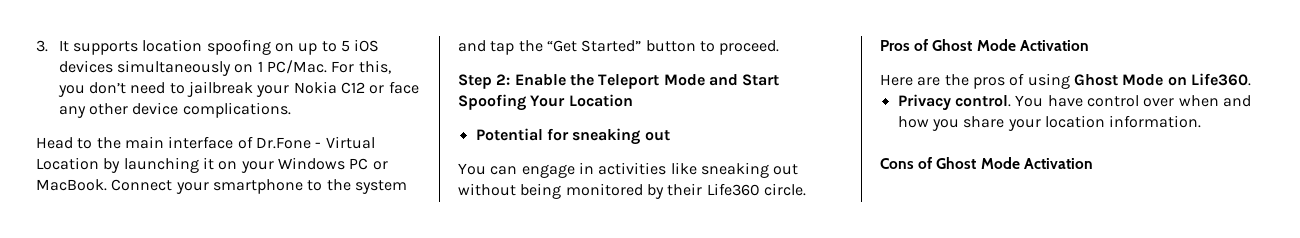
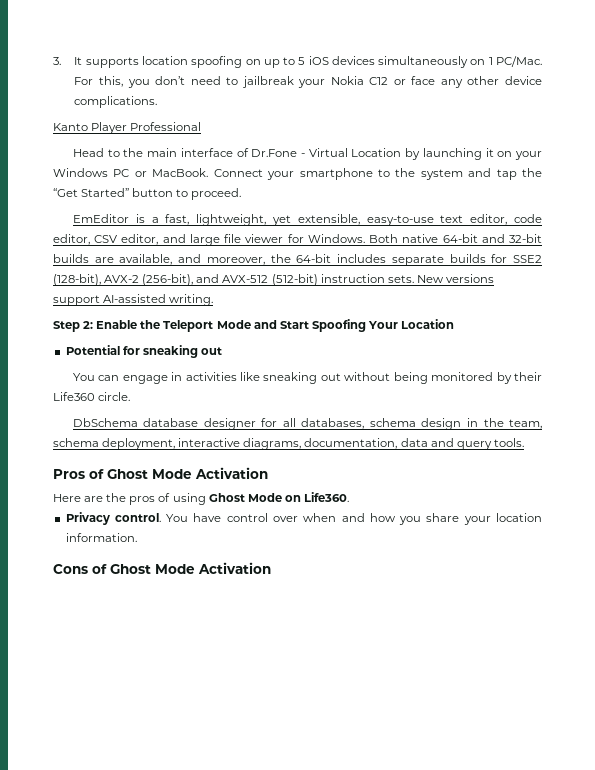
(291, 110) none -> [53,122,202,134] // Kanto Player Professional
(780, 47) none -> [72,214,542,226] [53,234,542,246] [53,254,543,266] [53,274,494,286] [53,294,214,306] // EmEditor is a fast, lightweight, yet extensible, easy-to-use text editor, code editor, CSV editor, and large file viewer for Windows. Both native 64-bit and 32-bit builds are available, and moreover, the 64-bit includes separate builds for SSE2 (128-bit), AVX-2 (256-bit), and AVX-512 (512-bit) instruction sets. New versions support AI-assisted writing.
(806, 189) none -> [72,418,542,430] [53,438,524,450] // DbSchema database designer for all databases, schema design in the team, schema deployment, interactive diagrams, documentation, data and query tools.

